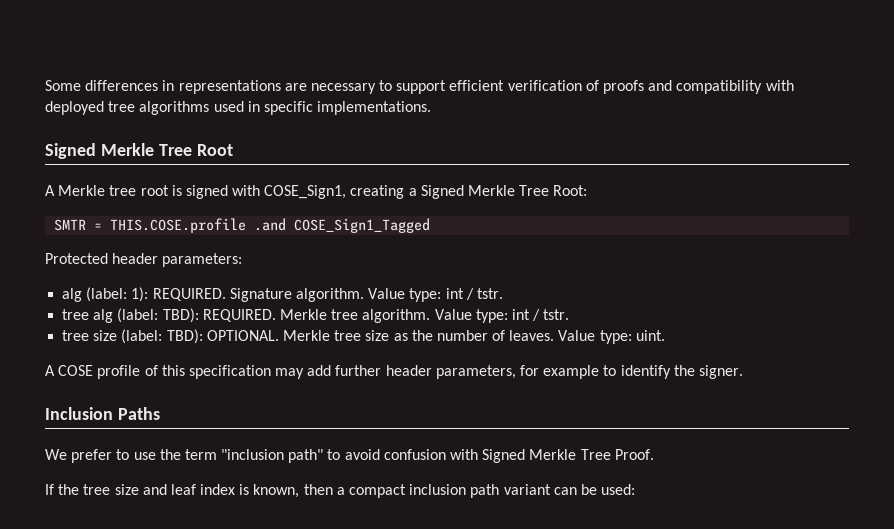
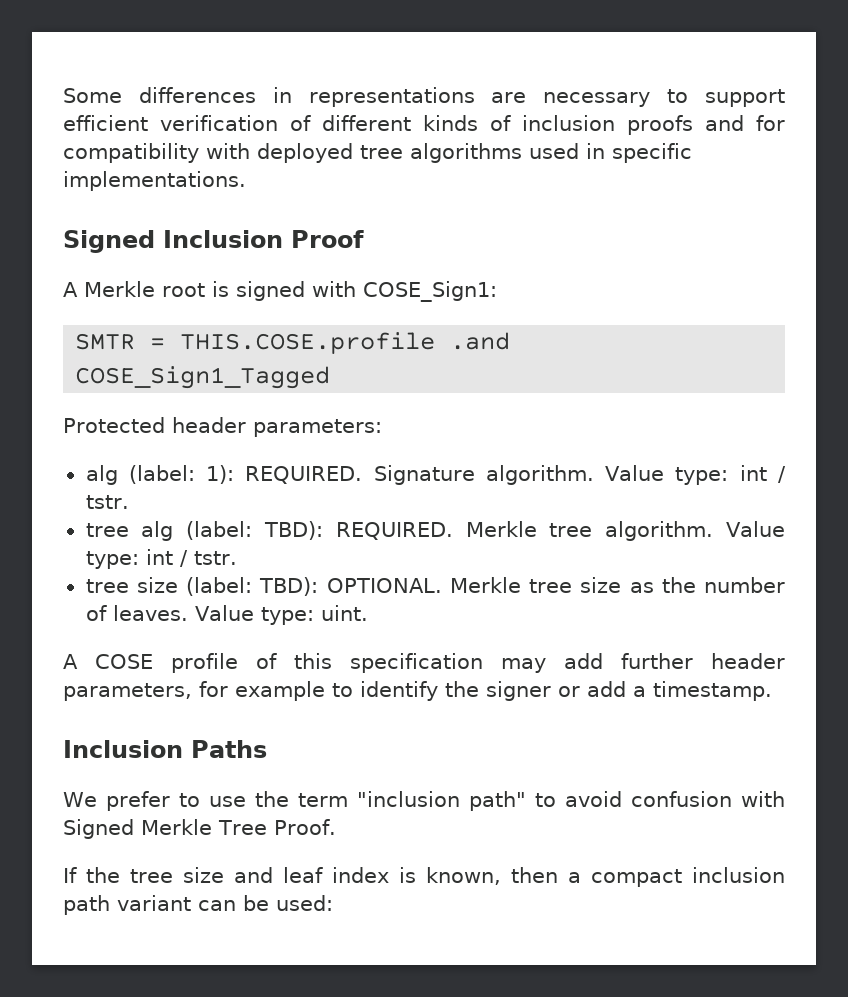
(599, 85) none -> [322,115,615,131] different kinds of inclusion
(673, 85) none -> [756,115,785,131] for
[100,143,233,156] Merkle Tree Root -> [163,230,364,248] Inclusion Proof
[109,185,137,196] tree -> (155, 289) none
[264,185,588,199] COSE_Sign1, creating a Signed Merkle Tree Root: -> [363,281,497,302] COSE_Sign1:
[698,365,743,379] signer. -> [486,681,772,701] signer or add a timestamp.

